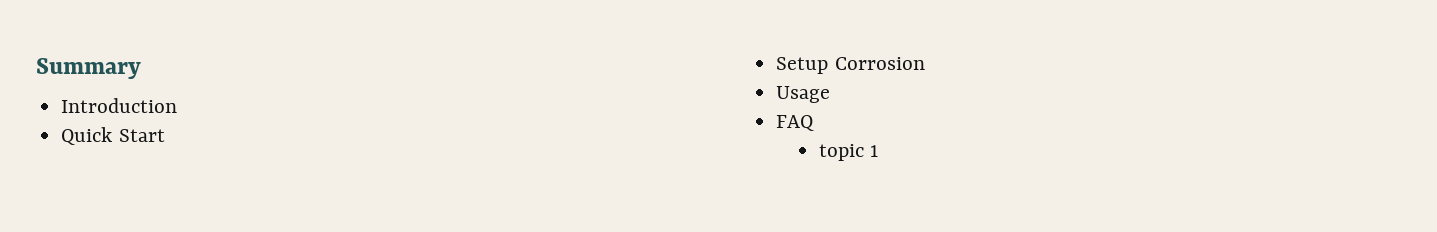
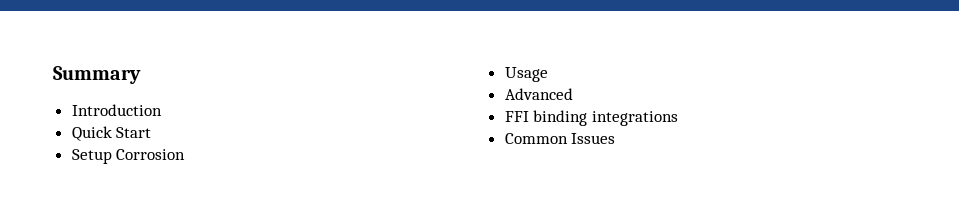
[776,115,815,131] [819,144,879,161] FAQ // topic 1 -> [504,88,573,100] [504,110,678,126] [504,133,616,144] Advanced // FFI binding integrations // Common Issues

